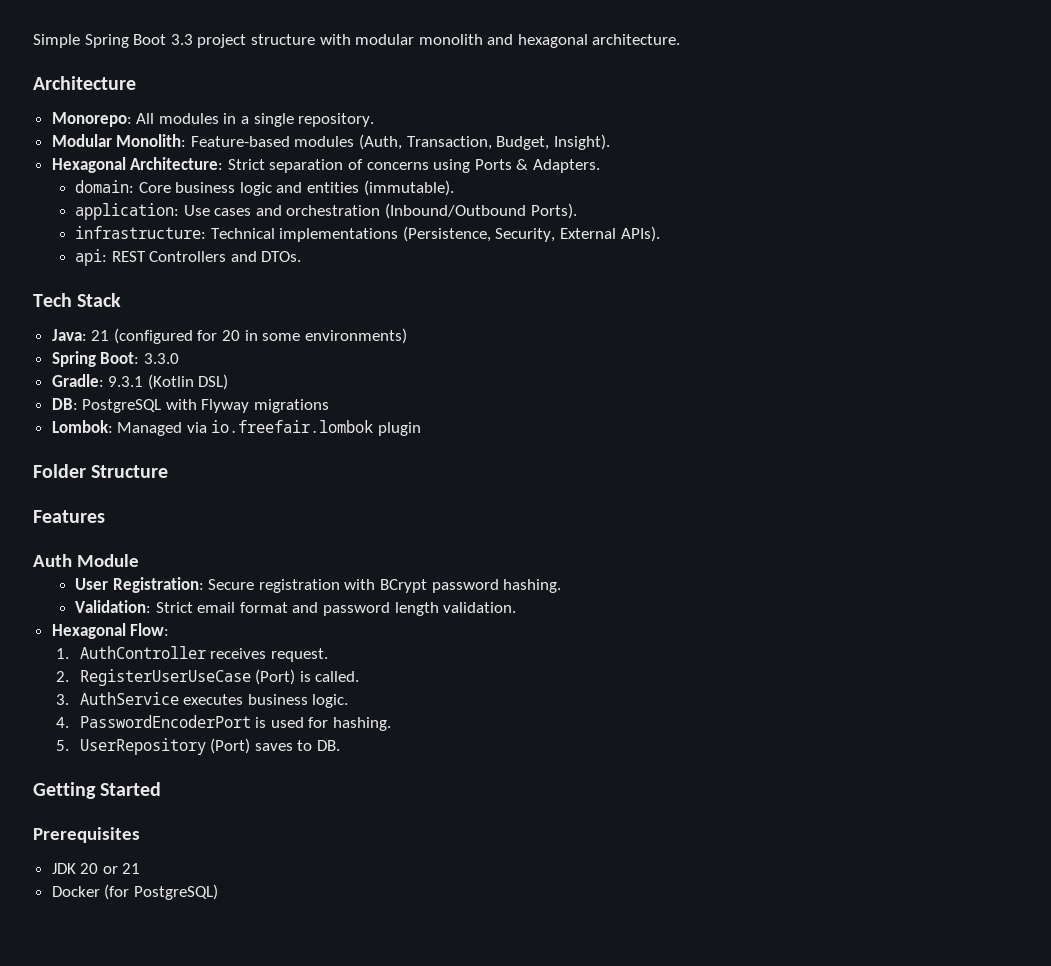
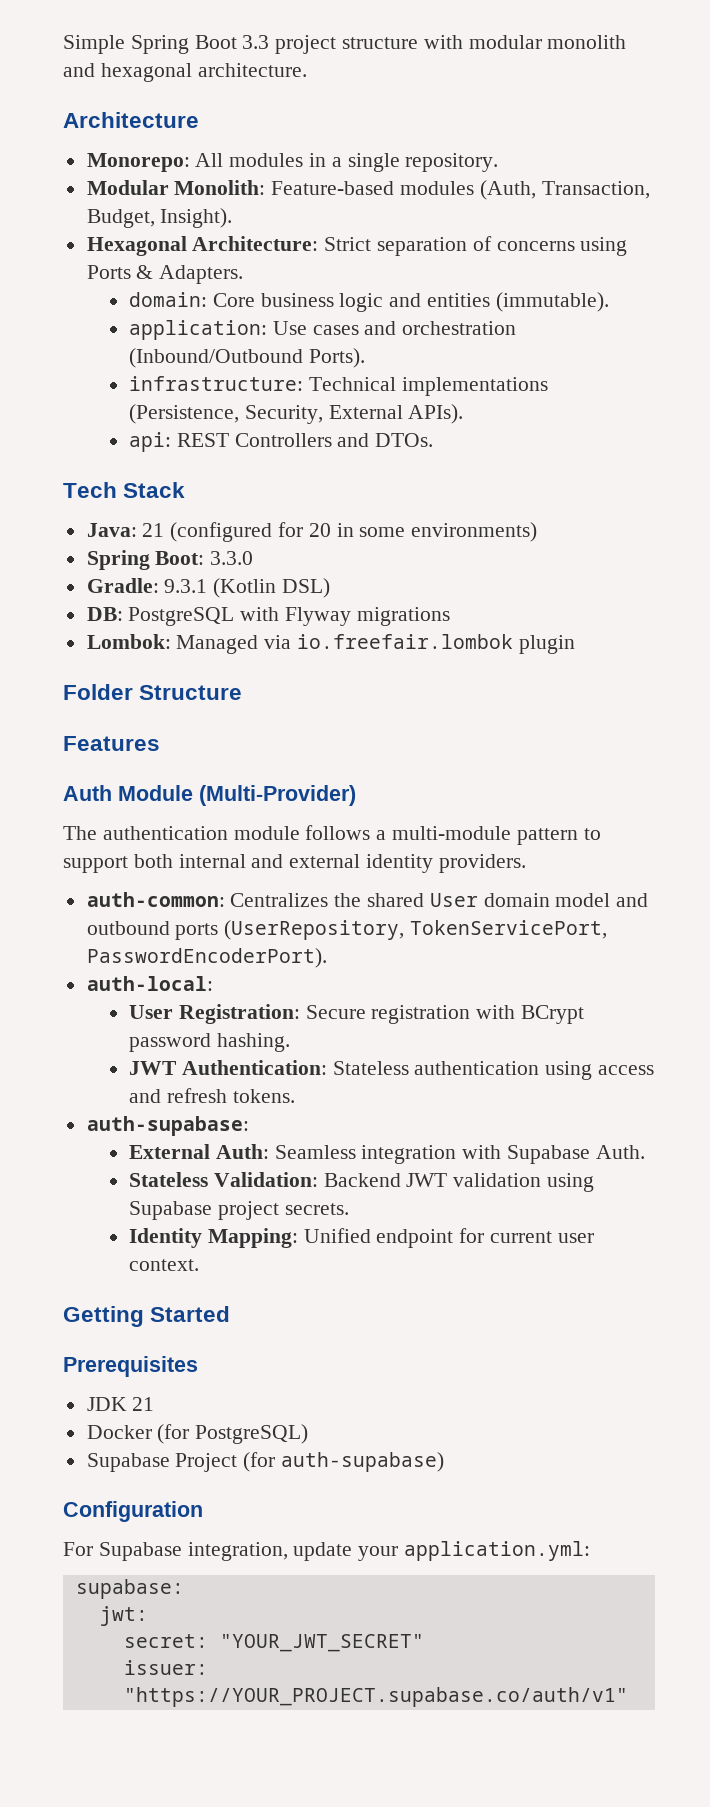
(139, 560) none -> [199,785,356,806] [63,825,601,845] [63,854,526,873] [86,892,649,907] [86,920,608,940] [86,948,327,968] [86,976,213,991] (Multi-Provider) // The authentication module follows a multi-module pattern to support both internal and external identity providers. // auth-common: Centralizes the shared User domain model and outbound ports (UserRepository, TokenServicePort, PasswordEncoderPort). // auth-local:
[74,600,517,616] [51,623,170,639] [56,646,328,662] [56,669,360,686] [56,692,349,708] [56,715,391,731] [56,738,340,755] Validation: Strict email format and password length validation. // Hexagonal Flow: // 1. AuthController receives request. // 2. RegisterUserUseCase (Port) is called. // 3. AuthService executes business logic. // 4. PasswordEncoderPort is used for hashing. // 5. UserRepository (Port) saves to DB. -> [129,1060,655,1080] [129,1088,295,1103] [86,1116,249,1136] [129,1144,645,1164] [129,1172,595,1192] [129,1201,349,1220] [129,1228,594,1248] [129,1259,200,1271] JWT Authentication: Stateless authentication using access and refresh tokens. // auth-supabase: // External Auth: Seamless integration with Supabase Auth. // Stateless Validation: Backend JWT validation using Supabase project secrets. // Identity Mapping: Unified endpoint for current user context.
[80,863,118,874] 20 or -> (127, 1404) none
(218, 892) none -> [86,1452,445,1472] [63,1501,203,1522] [63,1541,591,1561] [75,1579,184,1599] [99,1606,148,1626] [123,1634,424,1652] [123,1660,208,1675] [123,1687,628,1707] // Supabase Project (for auth-supabase) // Configuration // For Supabase integration, update your application.yml: // supabase: // jwt: // secret: "YOUR_JWT_SECRET" // issuer: "https://YOUR_PROJECT.supabase.co/auth/v1"

